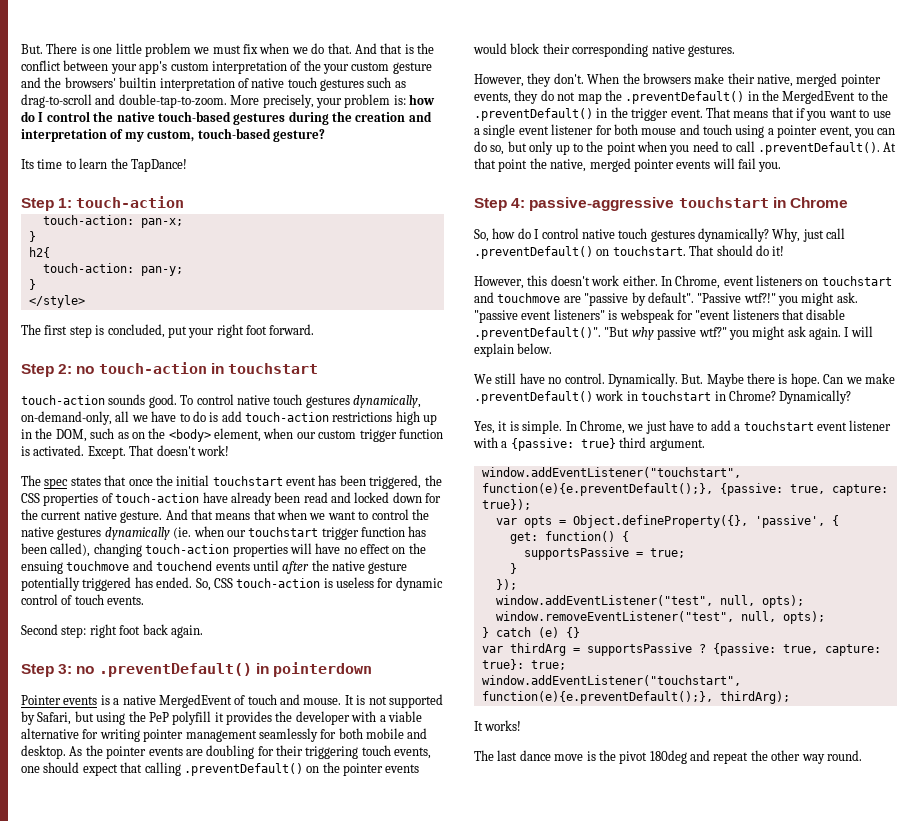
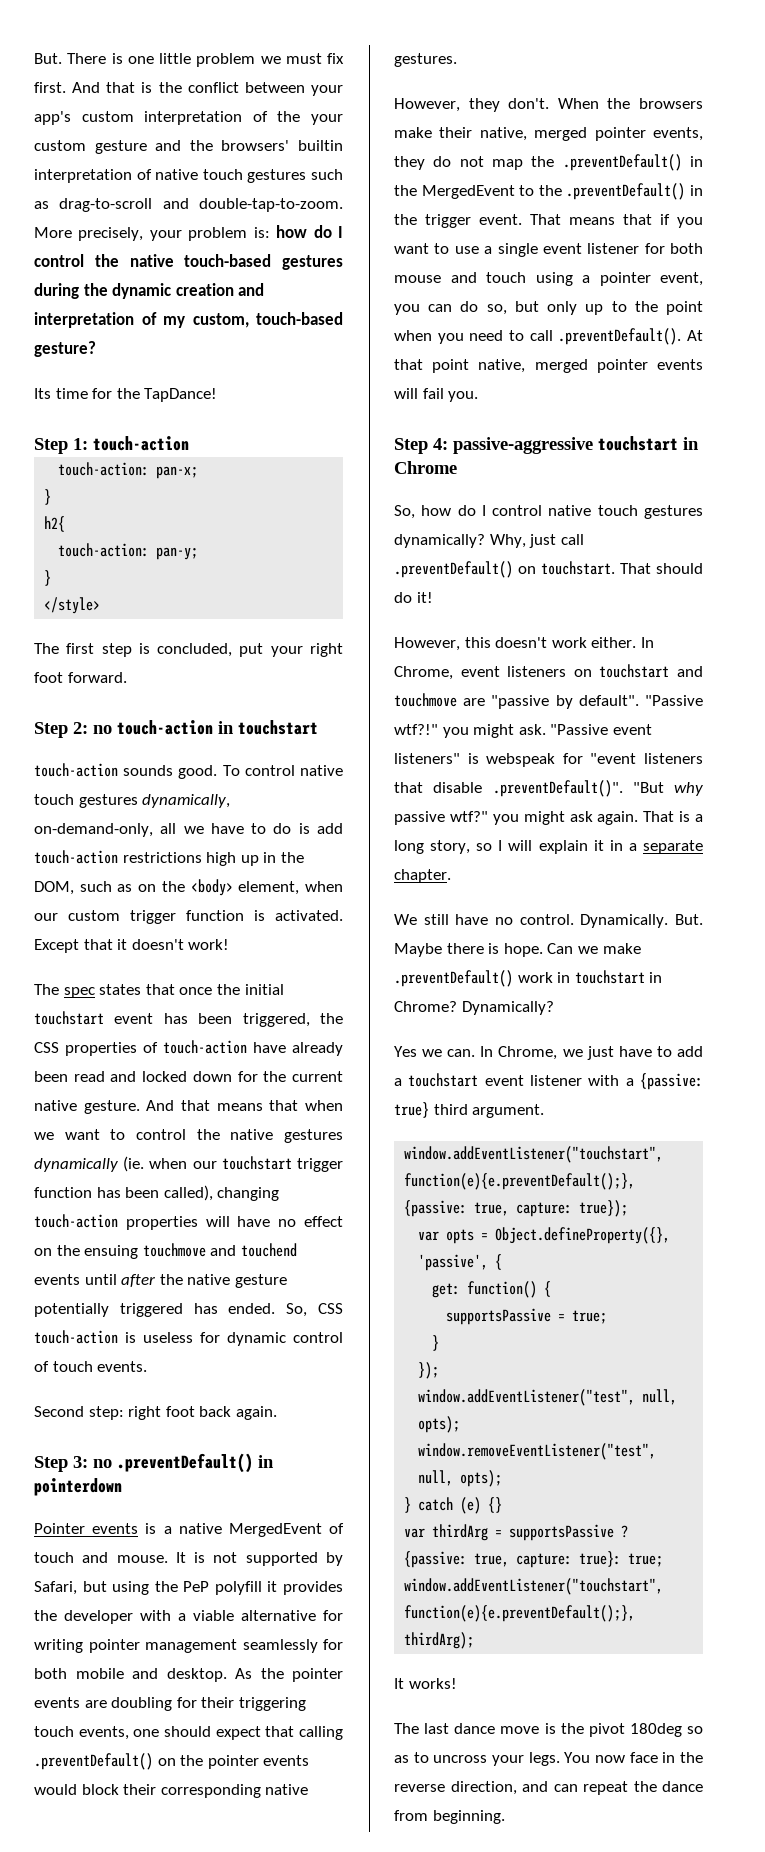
[259,43,352,54] when we do that. -> [34,82,66,93] first.
(352, 116) none -> [112,283,172,299] dynamic
[65,158,108,169] to learn -> [92,388,113,399] for
[87,445,155,459] Except. That -> [34,939,128,953] Except that it
[529,158,547,169] the -> (470, 366) none
[474,310,518,323] "passive -> [550,724,609,735] "Passive
[844,326,873,337] [474,343,553,357] I will explain below. -> [643,811,703,822] [394,840,703,854] [394,869,451,883] That is a long story, so I will explain it in a separate chapter.
[474,420,563,434] Yes, it is simple. -> [394,1046,476,1057] Yes we can.
[690,750,862,764] and repeat the other way round. -> [687,1726,703,1734] [394,1752,703,1766] [394,1781,703,1795] [394,1810,505,1824] so as to uncross your legs. You now face in the reverse direction, and can repeat the dance from beginning.

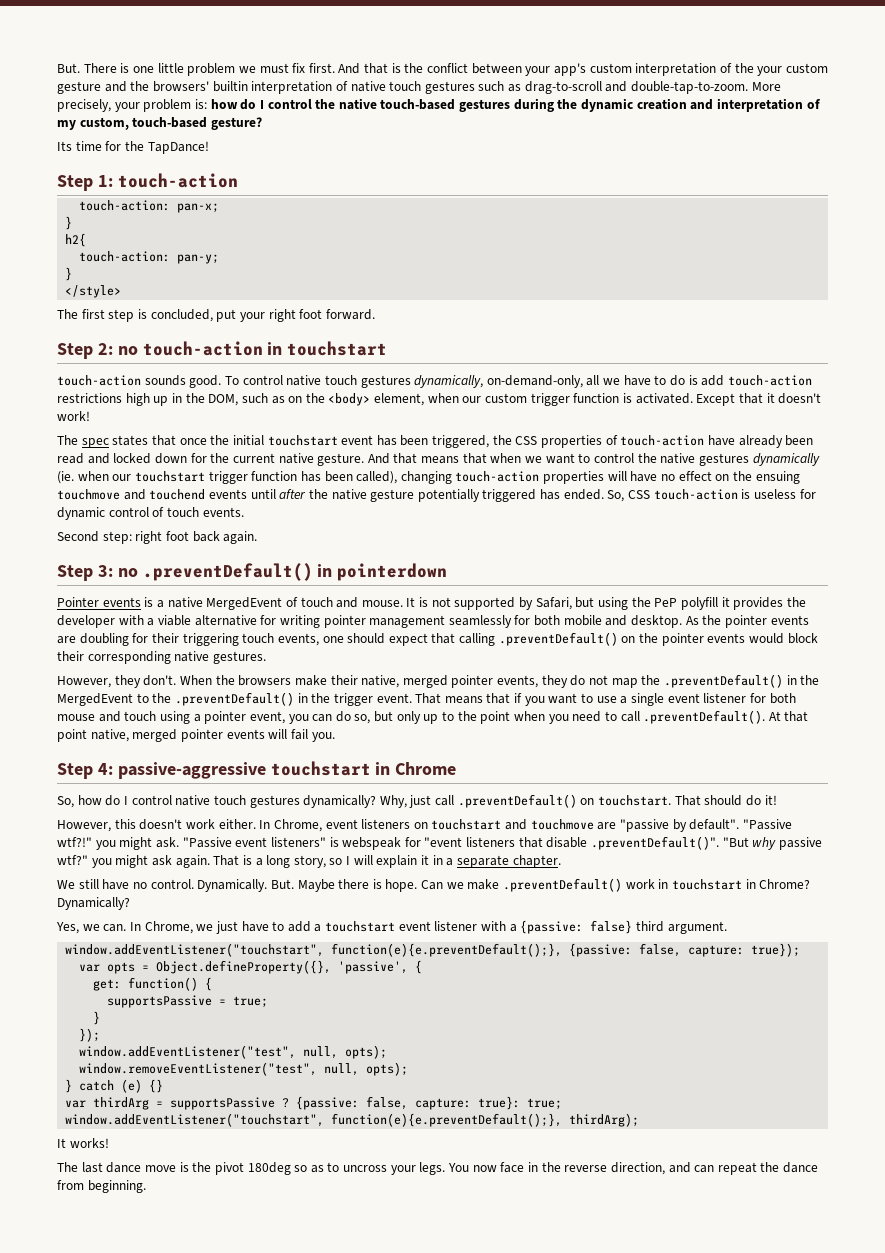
[394,1046,417,1057] Yes -> [56,922,79,934] Yes,
[394,1102,429,1118] true} -> [590,920,633,934] false}
[474,1202,510,1216] true, -> [639,943,682,957] false,
[474,1553,510,1567] true, -> [366,1096,409,1110] false,

